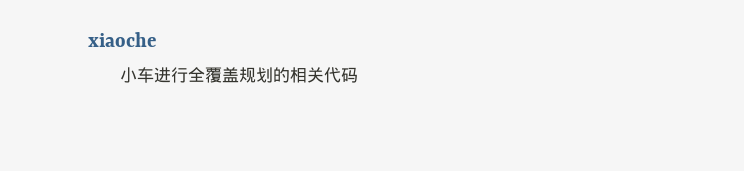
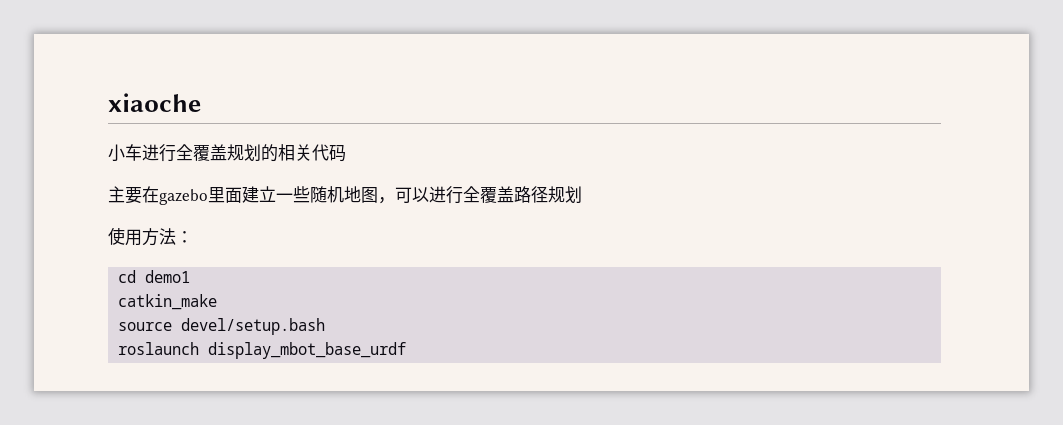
(358, 75) none -> [108,186,582,205] [108,227,193,246] [118,270,191,283] [118,294,218,310] [118,318,326,335] [118,342,407,359] // 主要在gazebo里面建立一些随机地图，可以进行全覆盖路径规划 // 使用方法： // cd demo1 // catkin_make // source devel/setup.bash // roslaunch display_mbot_base_urdf

